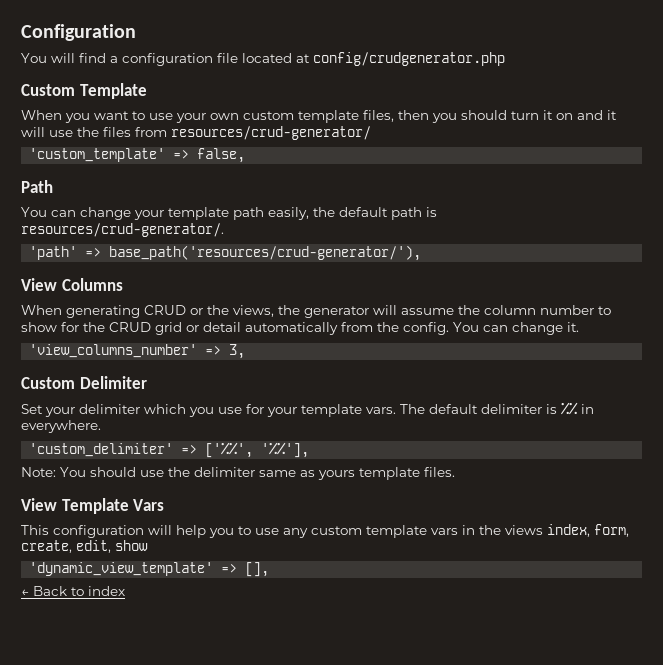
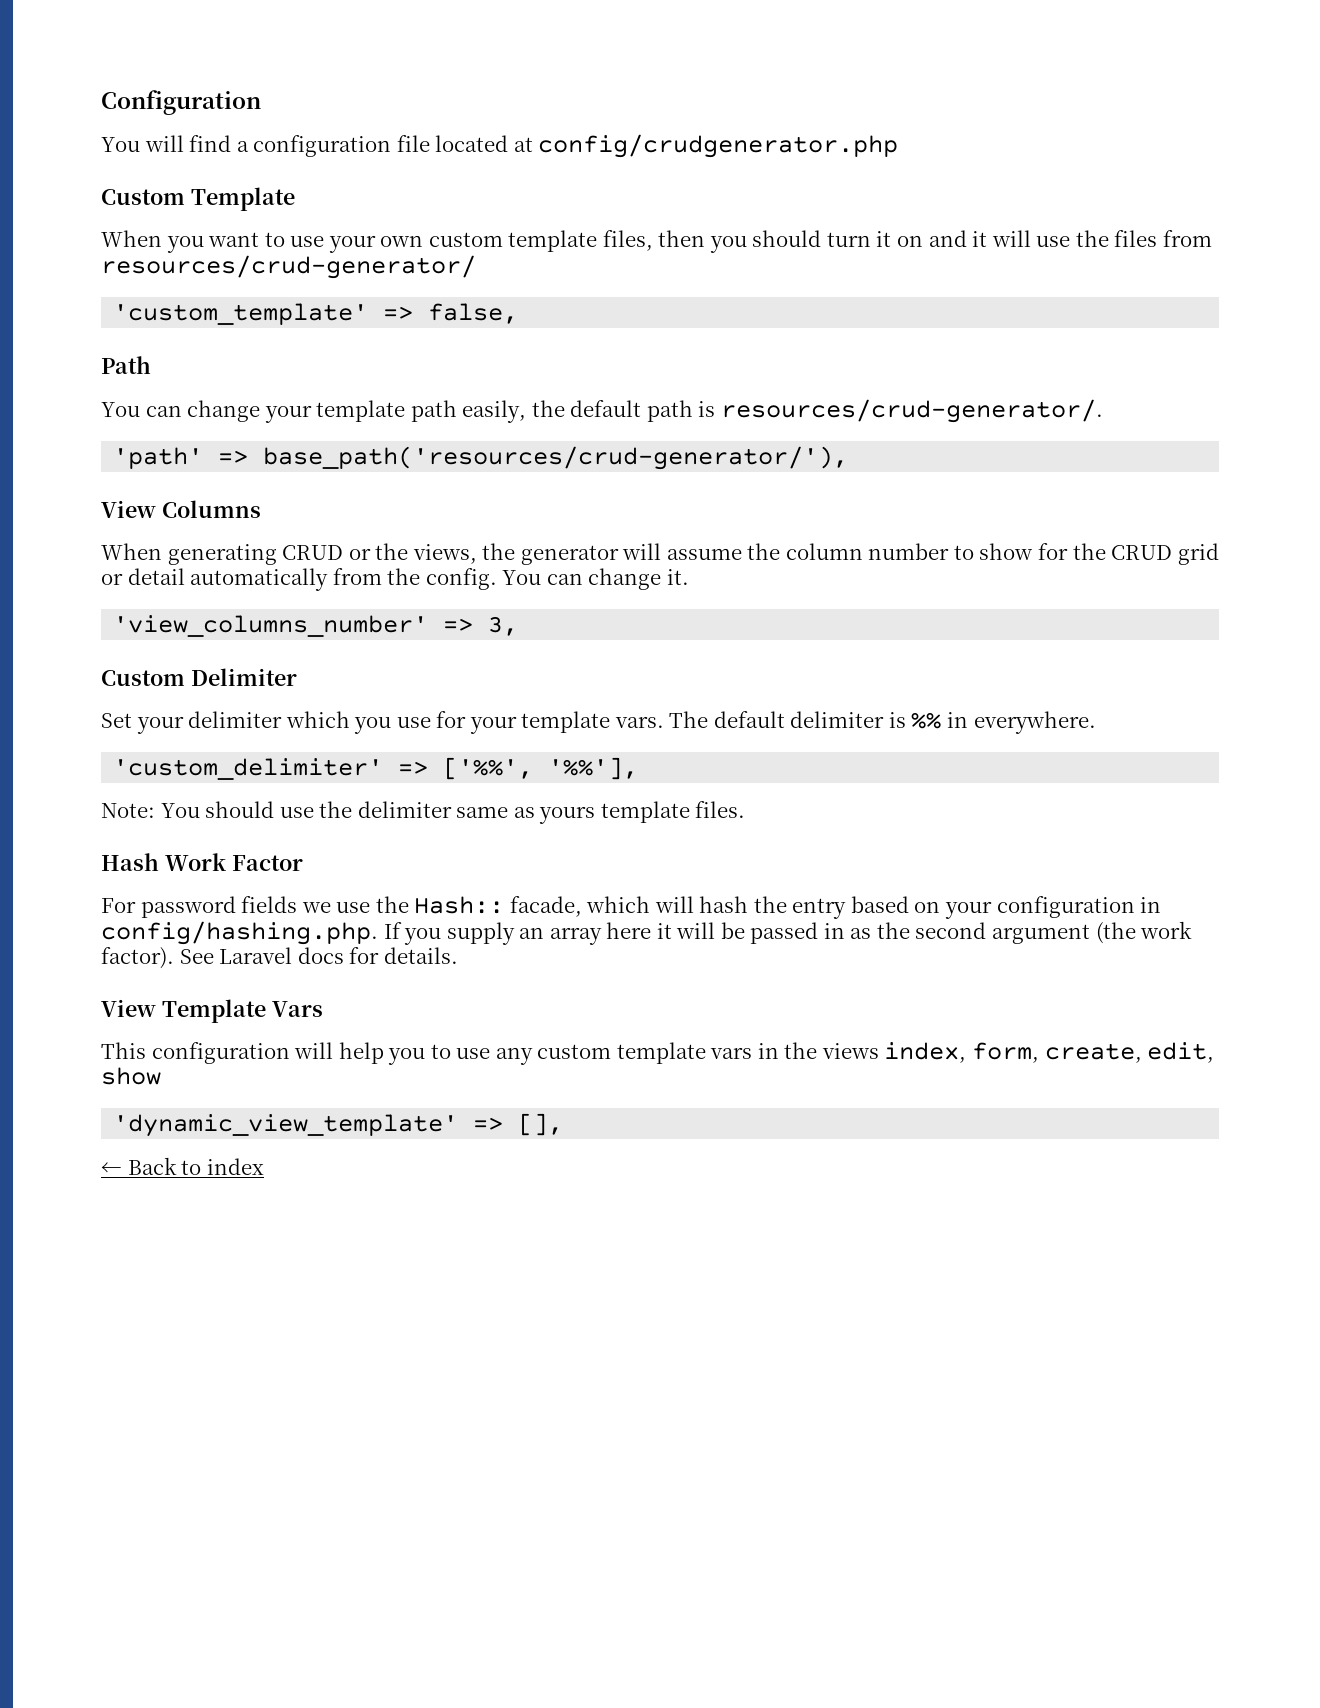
(455, 472) none -> [101,853,303,871] [101,896,1162,919] [101,921,1193,945] [101,947,458,969] // Hash Work Factor // For password fields we use the Hash:: facade, which will hash the entry based on your configuration in config/hashing.php. If you supply an array here it will be passed in as the second argument (the work factor). See Laravel docs for details.

